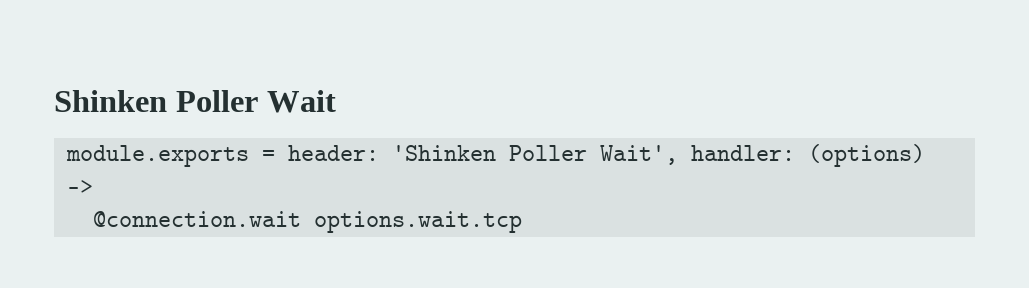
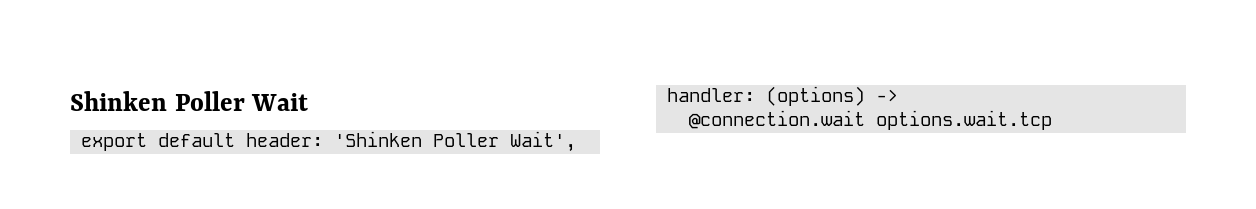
[65,145,275,167] module.exports = -> [81,133,236,151] export default

